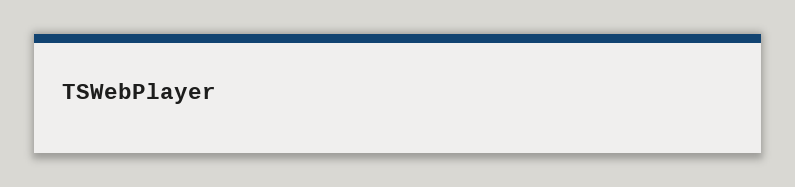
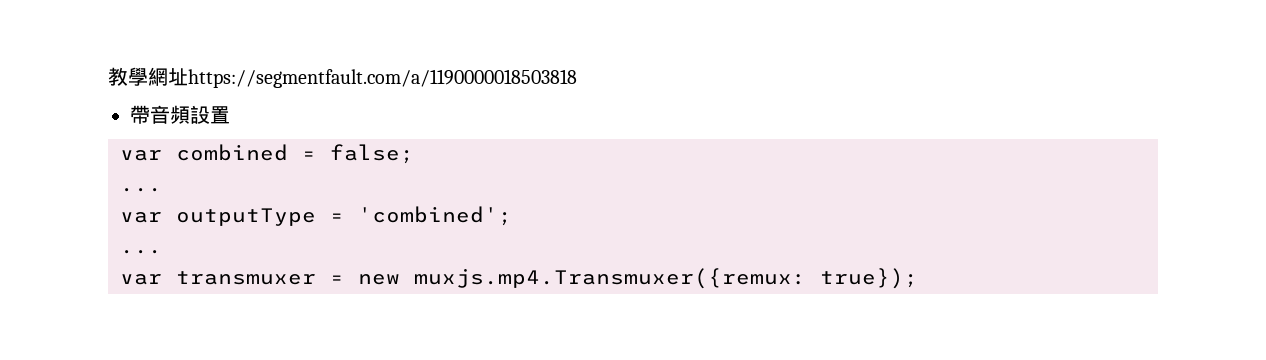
[62,83,216,104] TSWebPlayer -> [108,67,577,88] [130,105,230,124] [120,144,414,164] [120,188,162,192] [120,206,512,226] [120,250,162,254] [120,268,918,289] 教學網址https://segmentfault.com/a/1190000018503818 // 帶音頻設置 // var combined = false; // ... // var outputType = 'combined'; // ... // var transmuxer = new muxjs.mp4.Transmuxer({remux: true});

